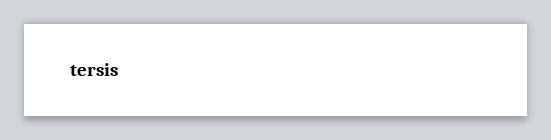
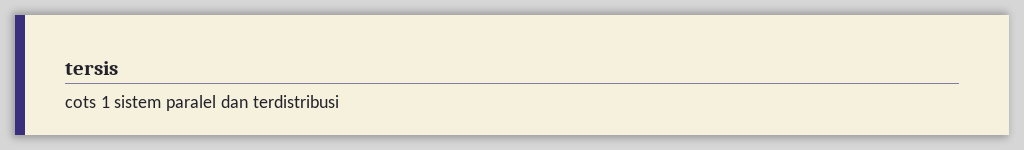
(118, 69) none -> [65,95,339,111] // cots 1 sistem paralel dan terdistribusi

